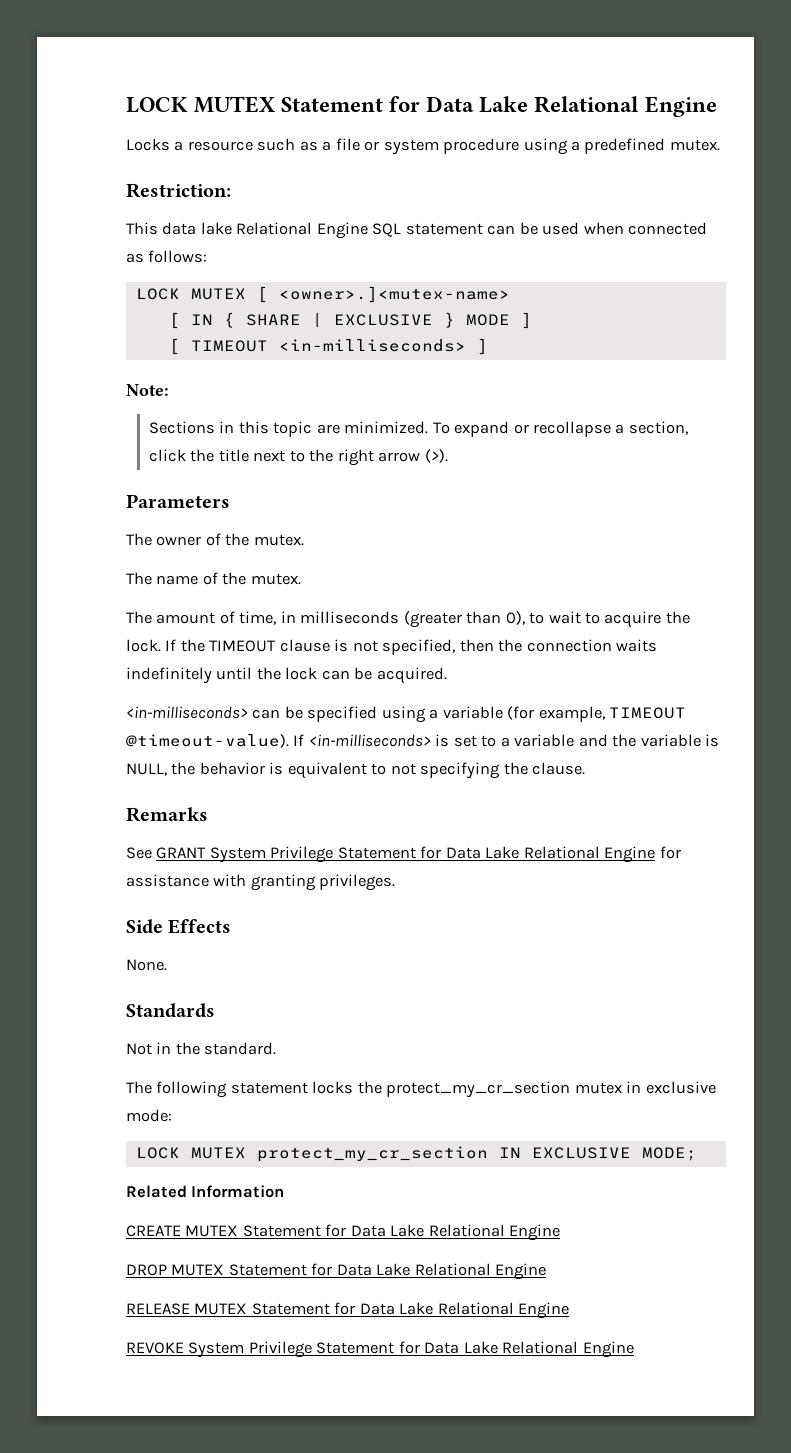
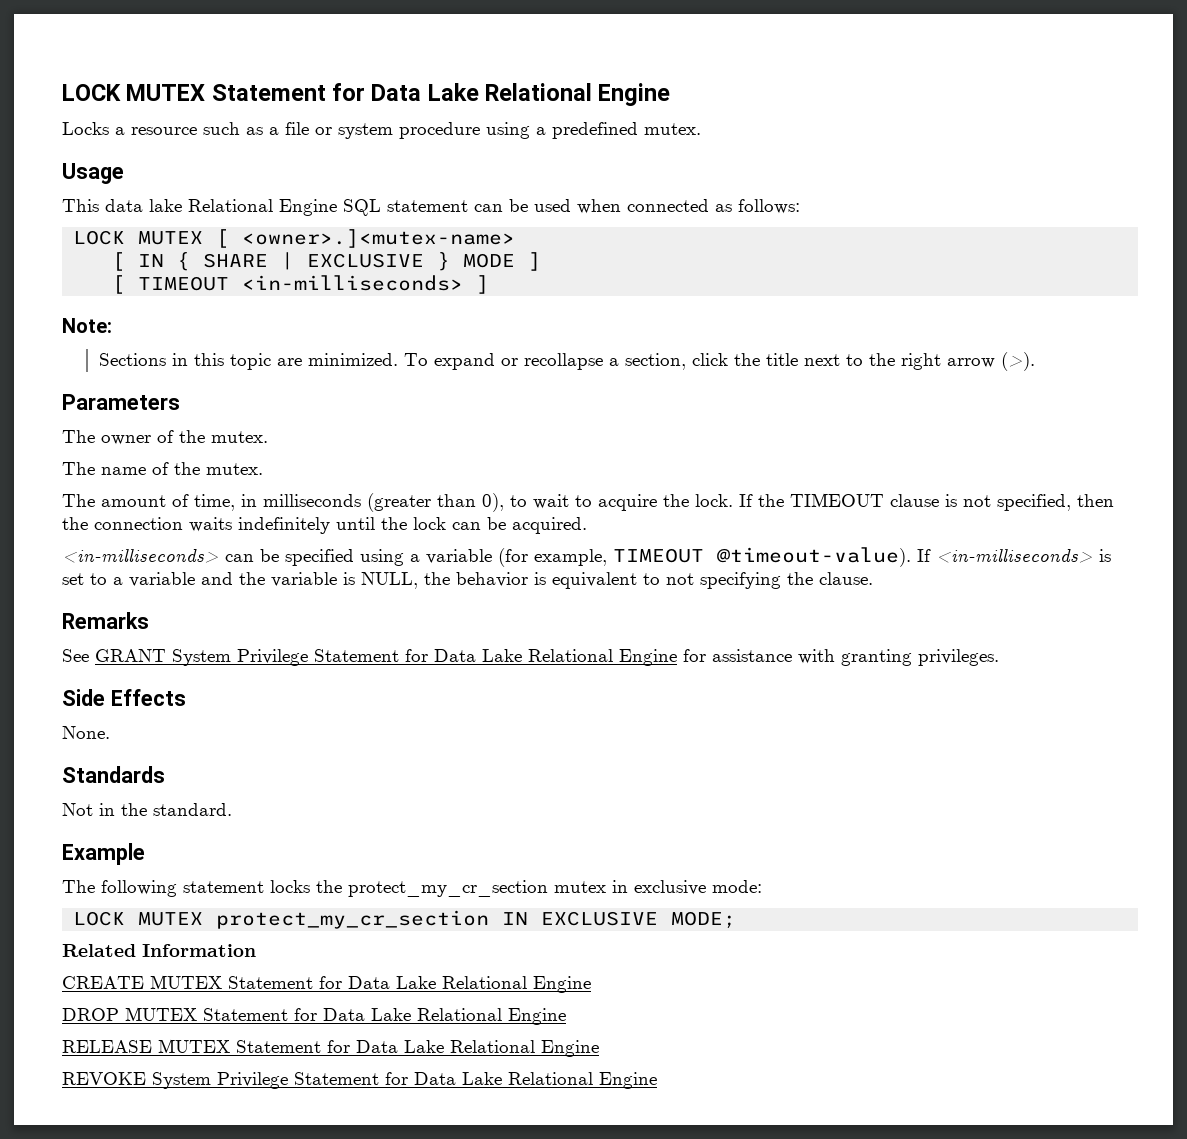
[126,183,231,198] Restriction: -> [62,163,124,184] Usage
(277, 1048) none -> [62,843,145,865] // Example

